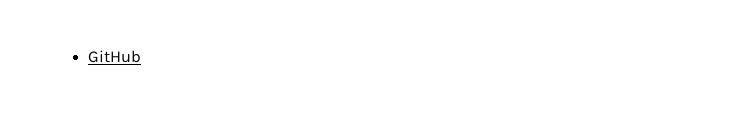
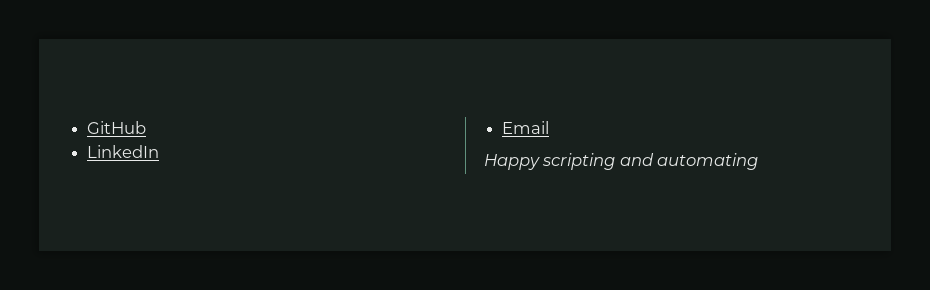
(142, 56) none -> [87,145,160,158] [502,121,550,134] [484,153,759,170] // LinkedIn // Email // Happy scripting and automating

